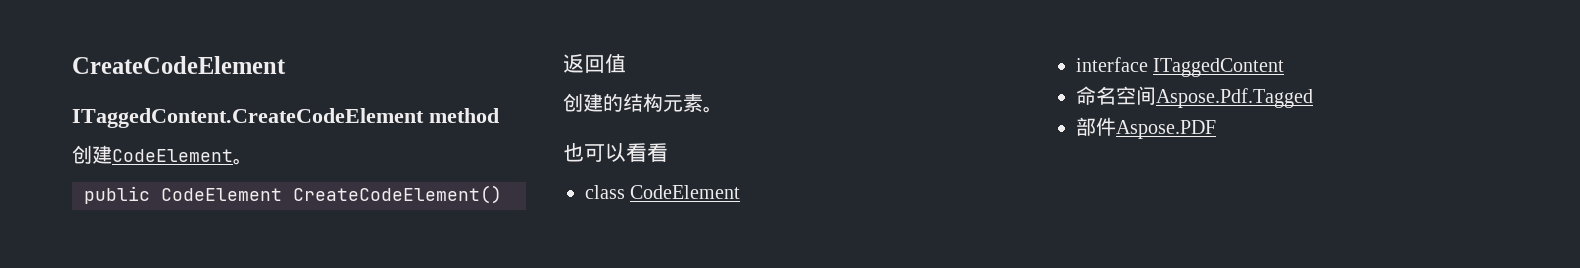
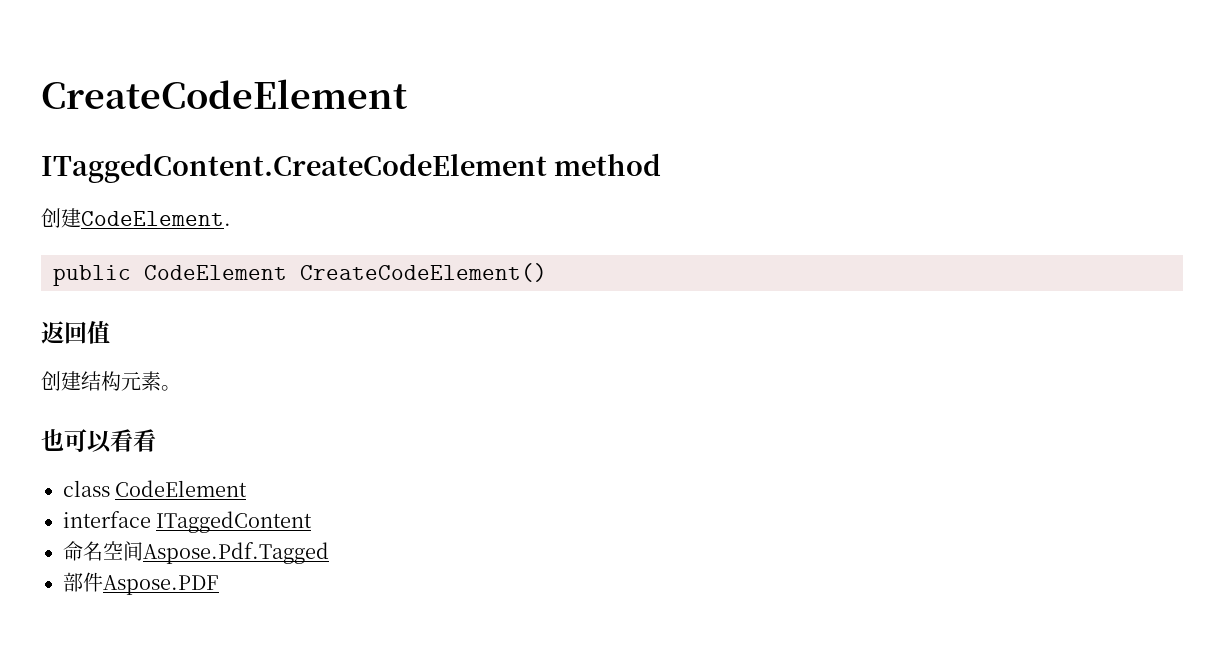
[112,149,253,165] CodeElement。 -> [81,211,231,226] CodeElement.
[603,93,623,112] 的 -> (81, 381) none

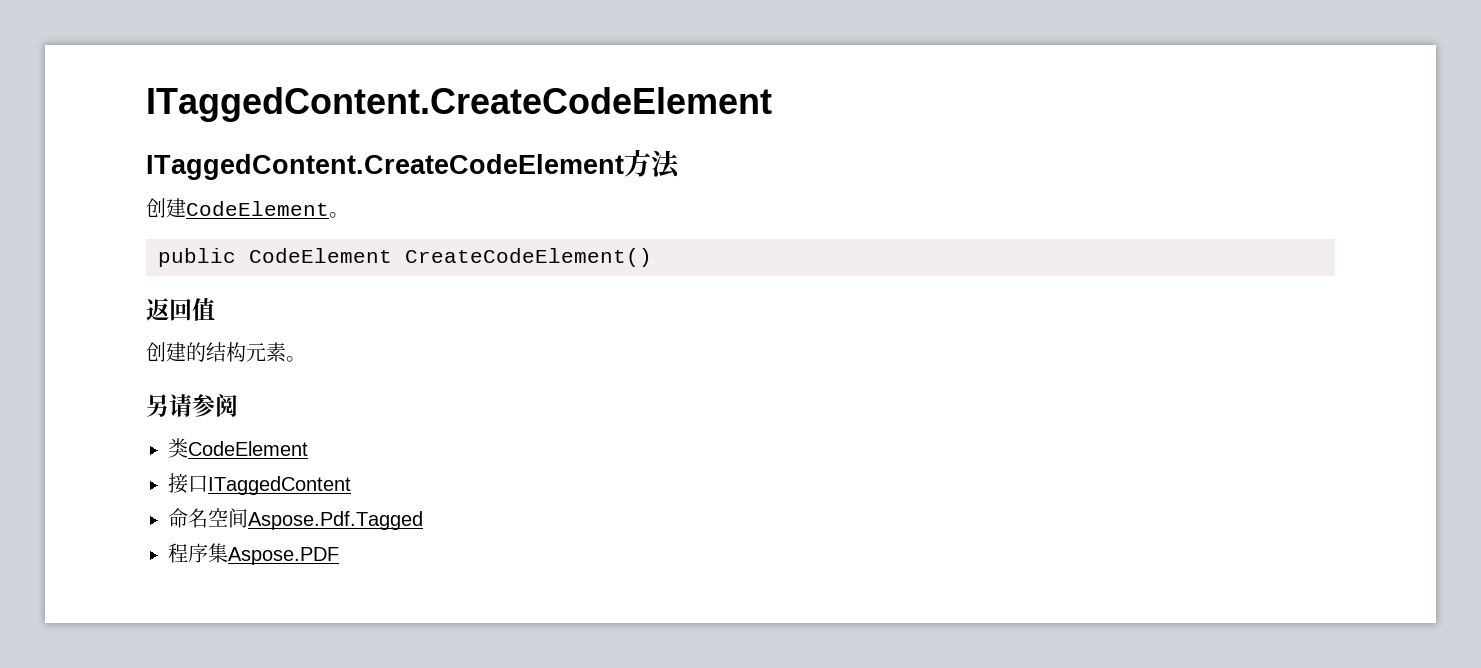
[41,79,407,109] [41,153,662,183] [41,208,231,228] CreateCodeElement // ITaggedContent.CreateCodeElement method // 创建CodeElement. -> [146,87,772,122] [146,149,681,180] [146,198,349,218] ITaggedContent.CreateCodeElement // ITaggedContent.CreateCodeElement方法 // 创建CodeElement。
(81, 381) none -> [186,342,206,362] 的
[41,429,156,453] [63,480,110,497] 也可以看看 // class -> [146,394,238,417] [168,438,188,458] 另请参阅 // 类
[63,511,151,528] interface -> [168,473,208,494] 接口
[63,572,103,592] 部件 -> [168,543,228,563] 程序集

